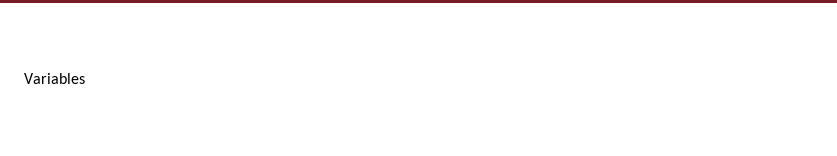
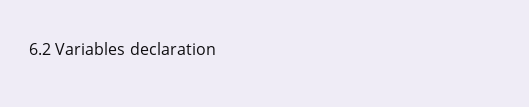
[24,73,85,84] Variables -> [29,42,216,55] 6.2 Variables declaration

